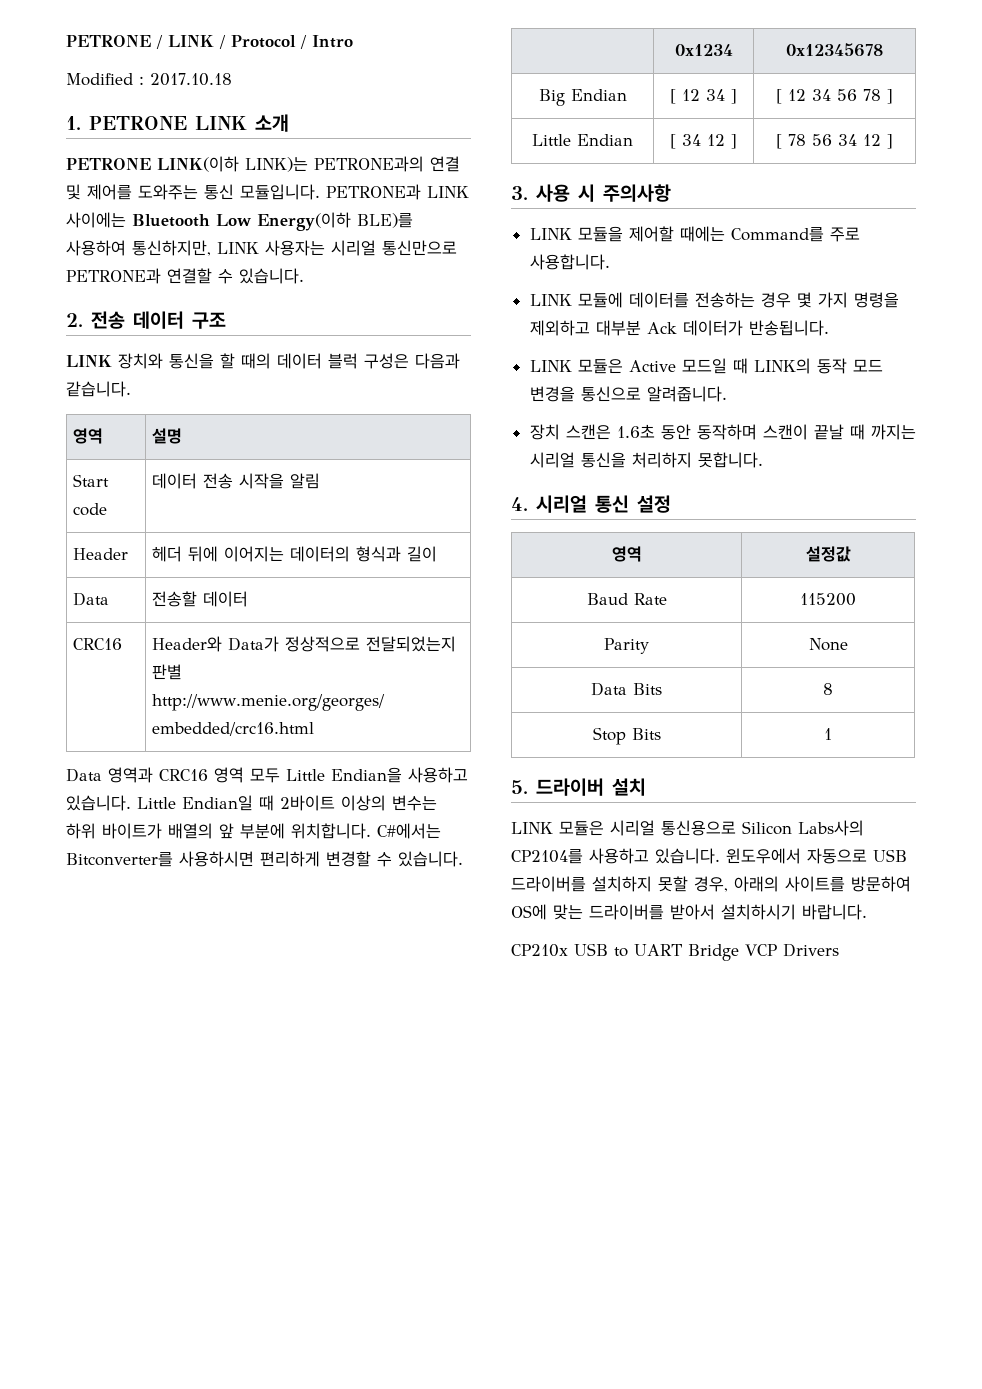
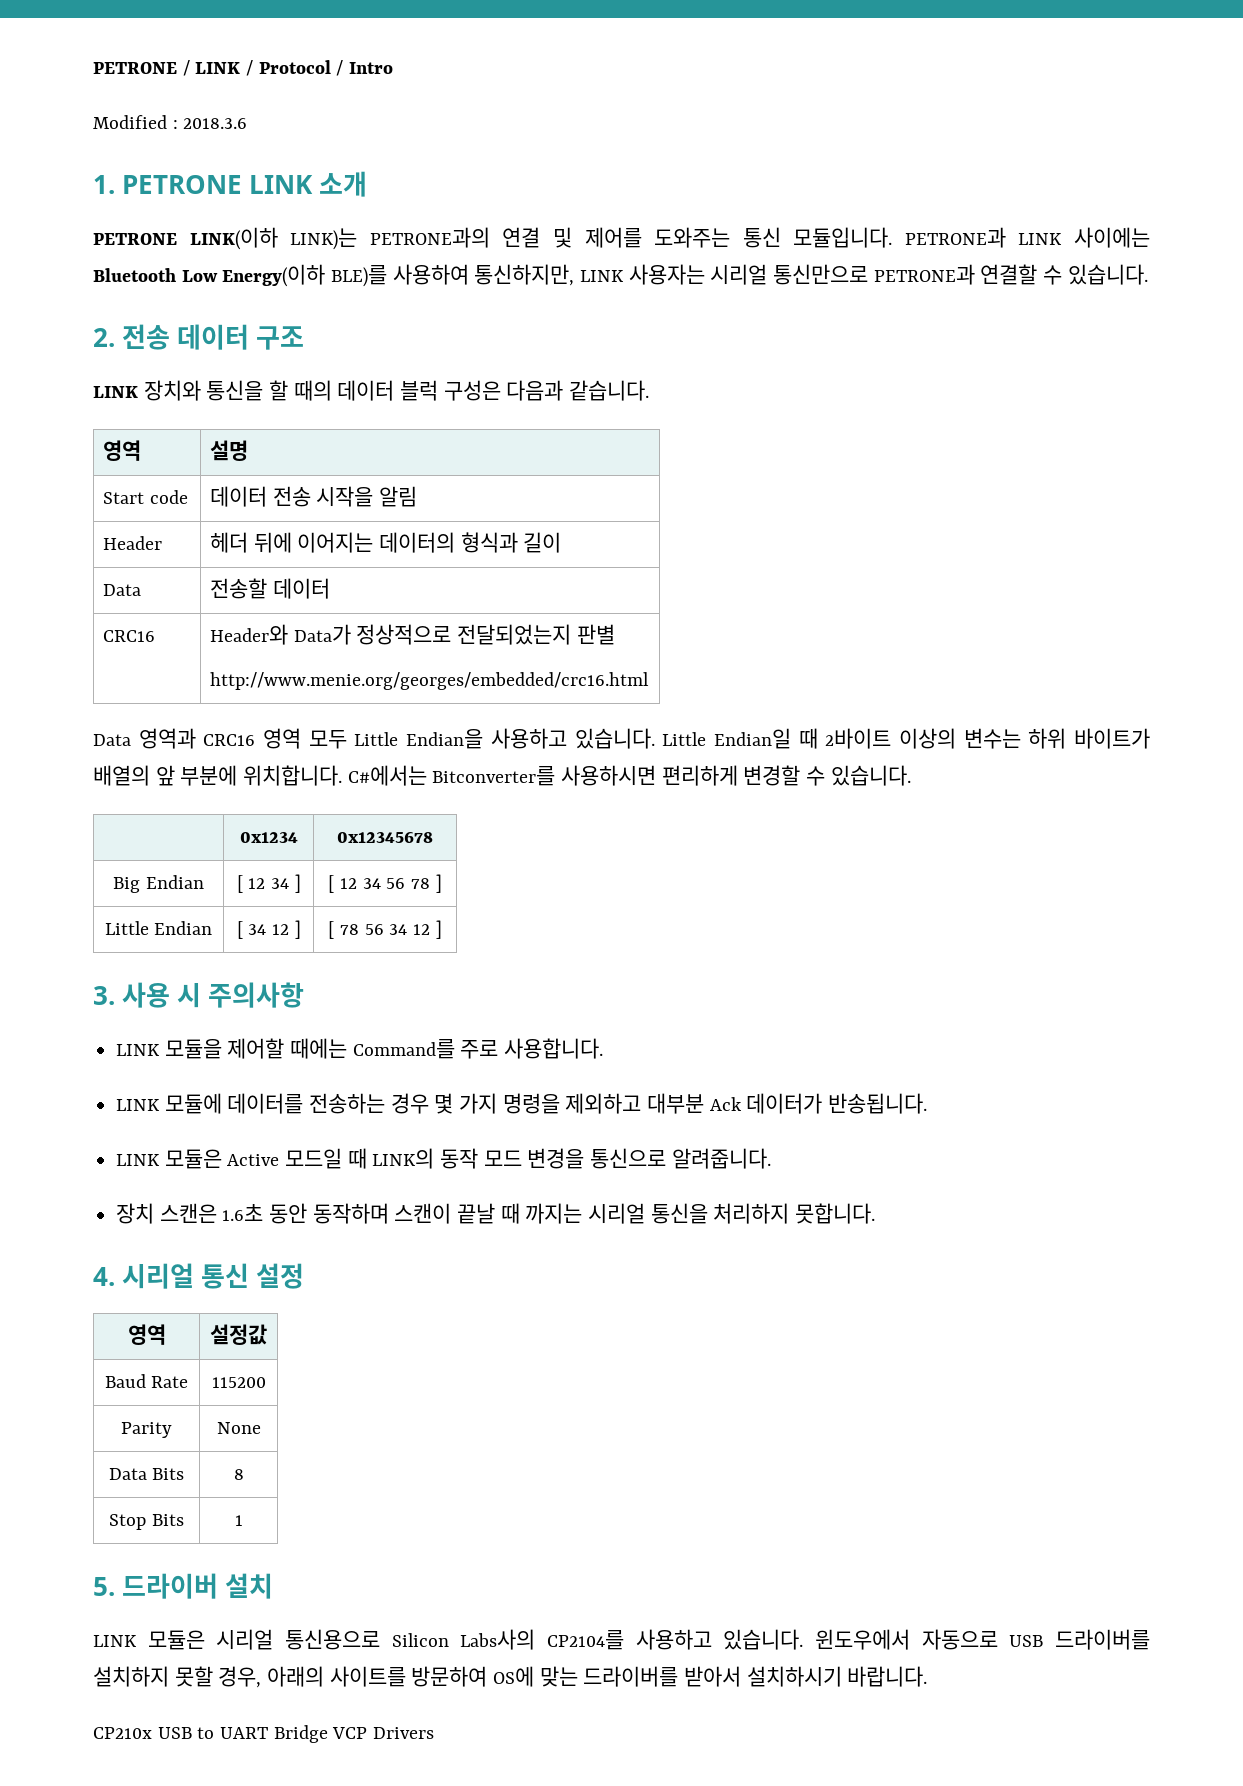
[150,73,232,86] 2017.10.18 -> [183,118,248,129] 2018.3.6

